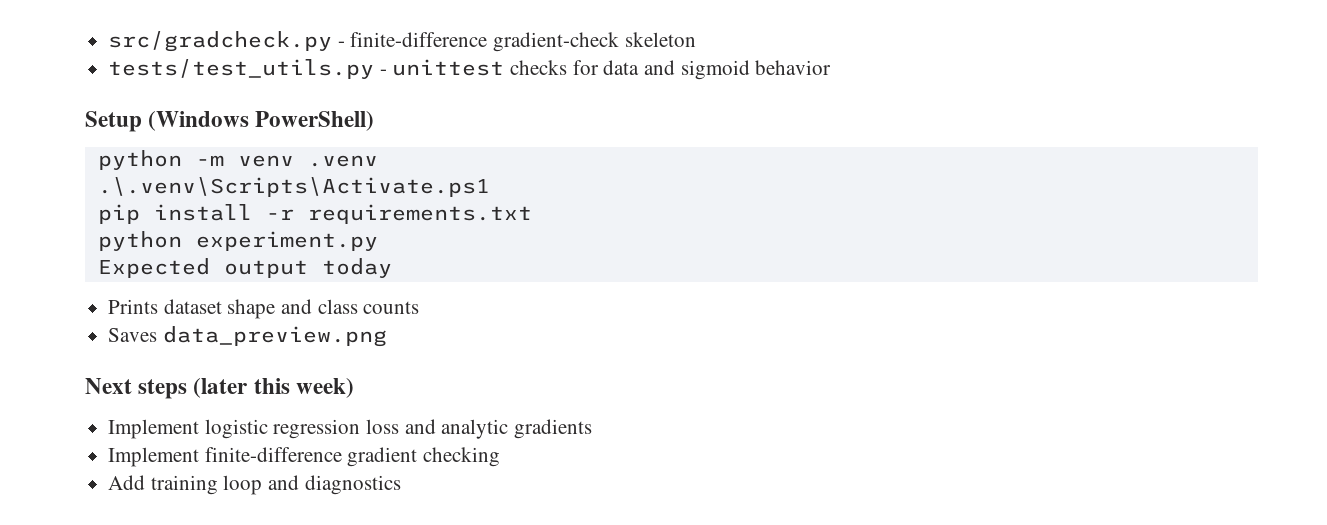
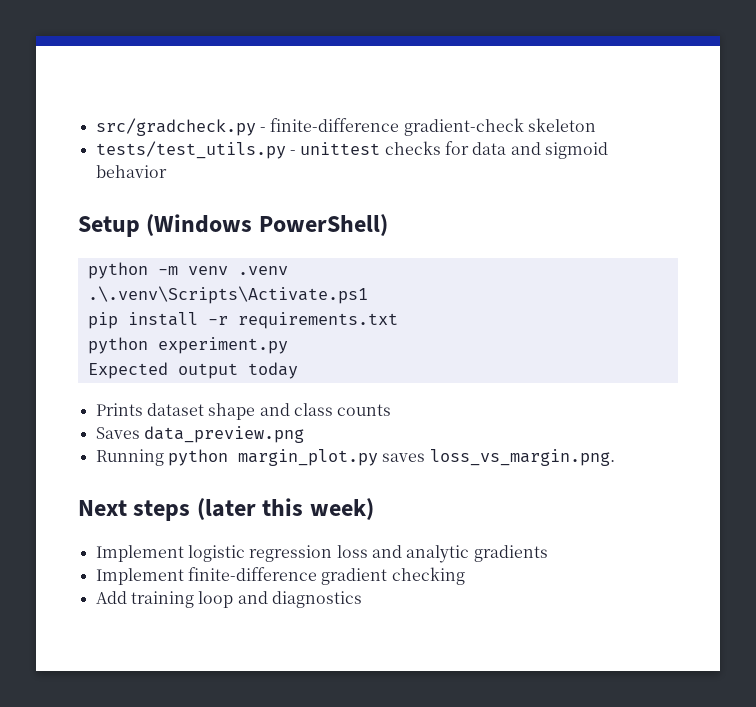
(387, 336) none -> [95,449,615,466] // Running python margin_plot.py saves loss_vs_margin.png.

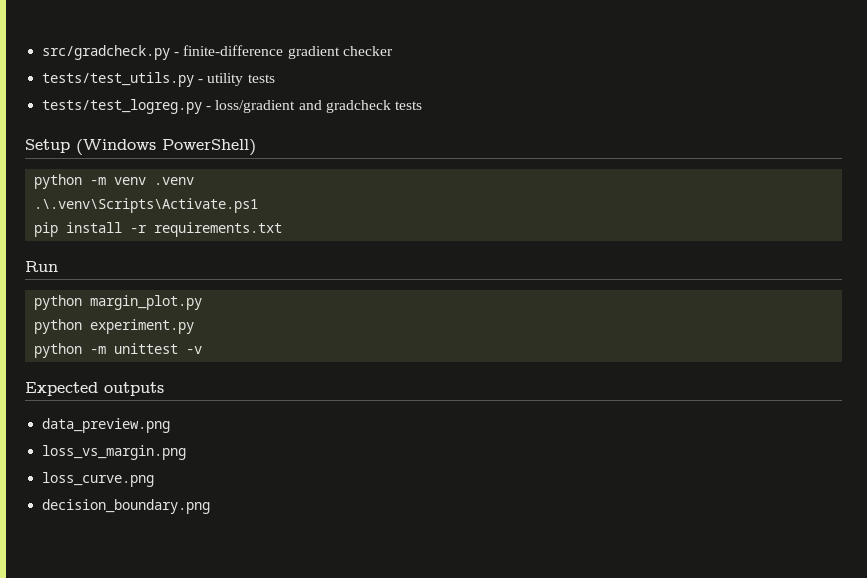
[403,118,596,136] gradient-check skeleton -> [287,46,393,59] gradient checker
[300,141,608,159] [95,165,167,178] unittest checks for data and sigmoid behavior -> [207,73,275,86] [42,99,422,114] utility tests // tests/test_logreg.py - loss/gradient and gradcheck tests
(398, 320) none -> [25,261,58,272] [34,295,203,310] // Run // python margin_plot.py
[87,362,298,379] [95,403,392,420] [95,426,304,443] [95,449,615,466] [78,498,374,521] [95,545,548,563] [95,567,465,585] [95,591,362,608] Expected output today // Prints dataset shape and class counts // Saves data_preview.png // Running python margin_plot.py saves loss_vs_margin.png. // Next steps (later this week) // Implement logistic regression loss and analytic gradients // Implement finite-difference gradient checking // Add training loop and diagnostics -> [34,343,203,358] [25,382,164,396] [42,418,171,433] [42,445,187,460] [42,472,155,487] [42,499,211,514] python -m unittest -v // Expected outputs // data_preview.png // loss_vs_margin.png // loss_curve.png // decision_boundary.png

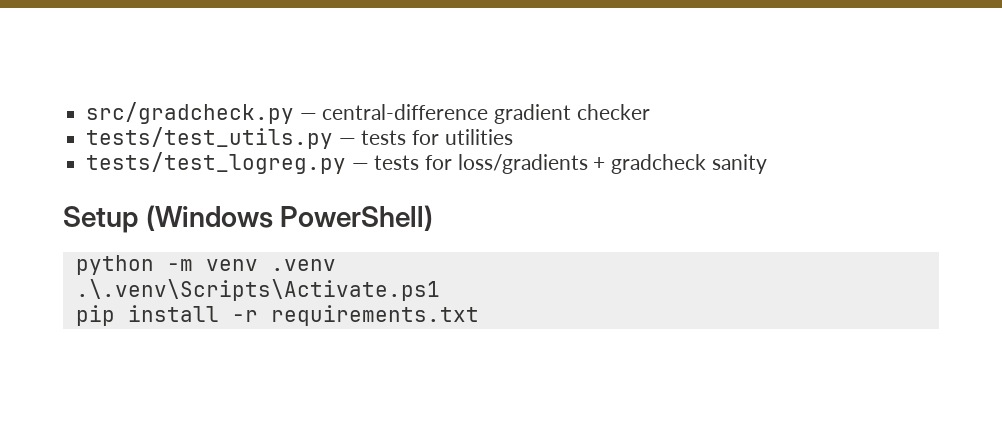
[174,45,284,56] - finite-difference -> [299,104,489,120] — central-difference
[198,73,275,86] - utility tests -> [338,129,513,145] — tests for utilities
[206,100,422,113] - loss/gradient and gradcheck tests -> [351,154,767,174] — tests for loss/gradients + gradcheck sanity
[25,261,58,272] [34,295,203,310] [34,319,195,334] [34,343,203,358] [25,382,164,396] [42,418,171,433] [42,445,187,460] [42,472,155,487] [42,499,211,514] // Run // python margin_plot.py // python experiment.py // python -m unittest -v // Expected outputs // data_preview.png // loss_vs_margin.png // loss_curve.png // decision_boundary.png -> (479, 315) none

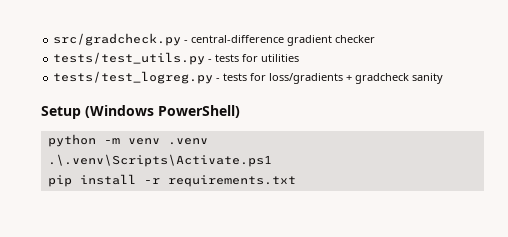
[299,113,317,120] — -> [184,40,189,43] -
[338,138,356,145] — -> [208,59,213,62] -
[351,163,369,170] — -> [216,78,221,81] -

